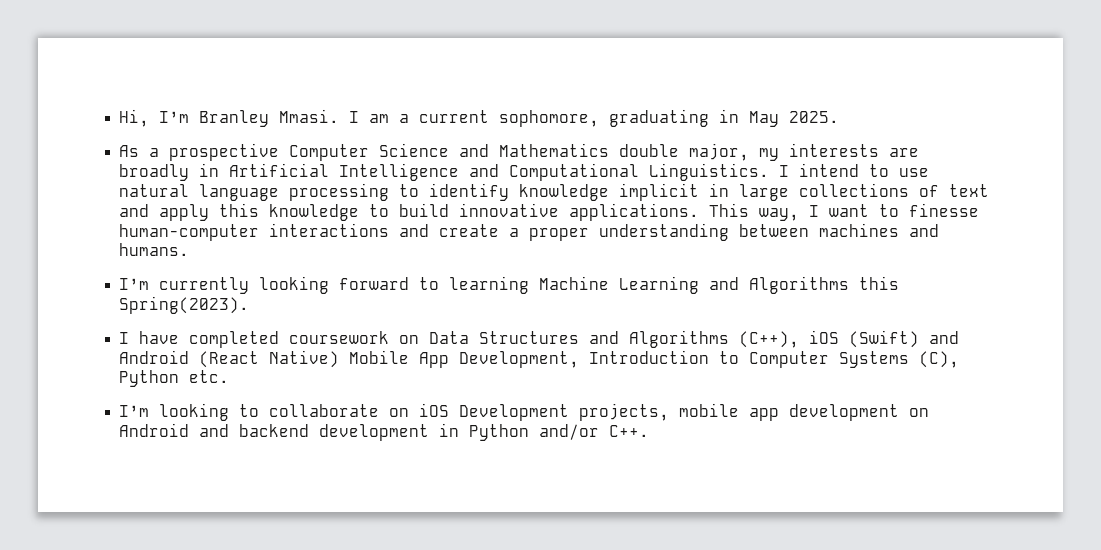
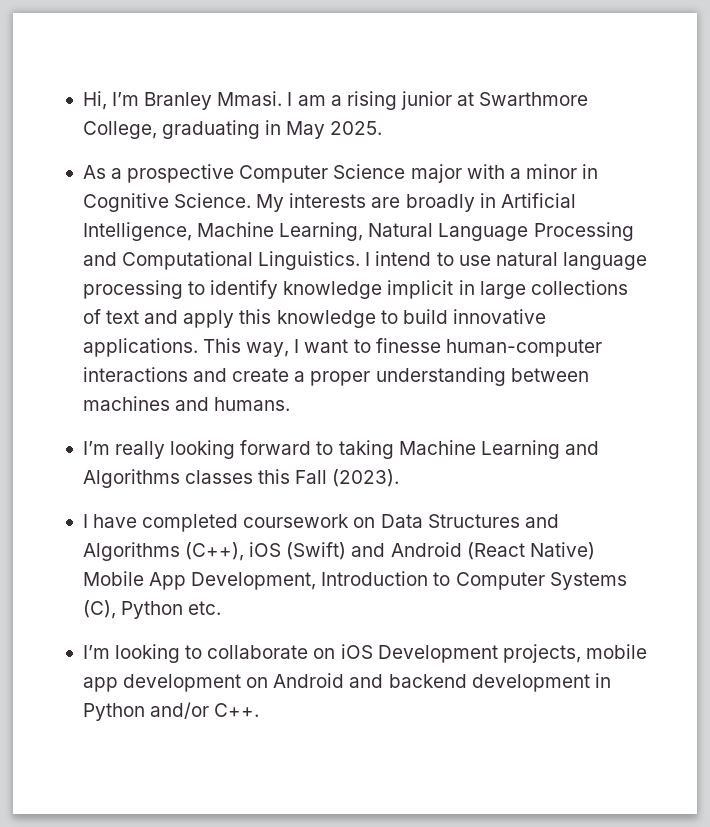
[419,110,600,127] current sophomore, -> [346,91,589,110] [82,121,157,139] rising junior at Swarthmore College,
[459,143,780,161] and Mathematics double major, my -> [410,164,599,183] [82,193,285,212] major with a minor in Cognitive Science. My
[339,163,460,181] Intelligence -> [82,222,634,241] Intelligence, Machine Learning, Natural Language Processing
[159,277,250,294] currently -> [115,441,166,459] really
[449,276,530,294] learning -> [338,440,394,459] taking
[859,276,900,290] [119,296,250,314] this Spring(2023). -> [185,469,400,487] classes this Fall (2023).

